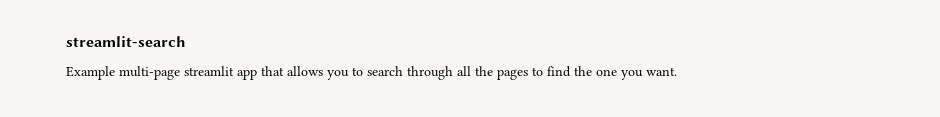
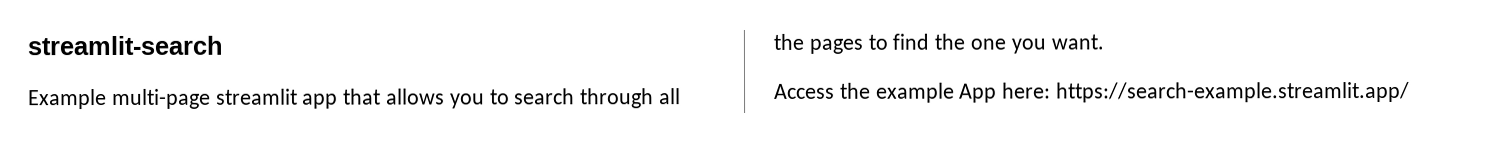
(677, 71) none -> [774,81,1411,103] // Access the example App here: https://search-example.streamlit.app/

